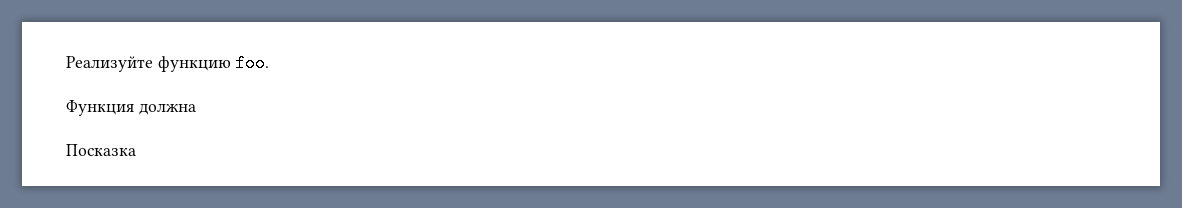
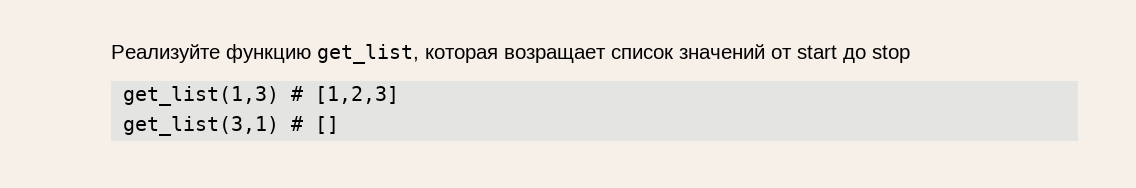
[235,54,270,72] [66,100,196,116] [66,144,136,156] foo. // Функция должна // Посказка -> [317,44,910,64] [123,86,400,106] [123,116,340,136] get_list, которая возращает список значений от start до stop // get_list(1,3) # [1,2,3] // get_list(3,1) # []

